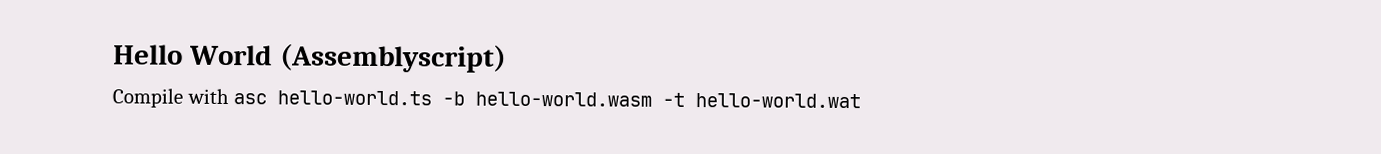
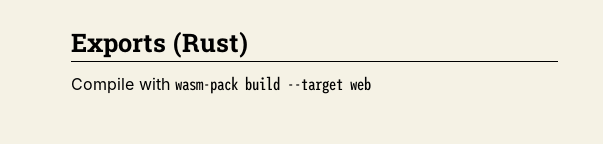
[113,43,507,73] Hello World (Assemblyscript) -> [71,31,248,58] Exports (Rust)
[233,90,862,109] asc hello-world.ts -b hello-world.wasm -t hello-world.wat -> [175,76,371,94] wasm-pack build --target web

